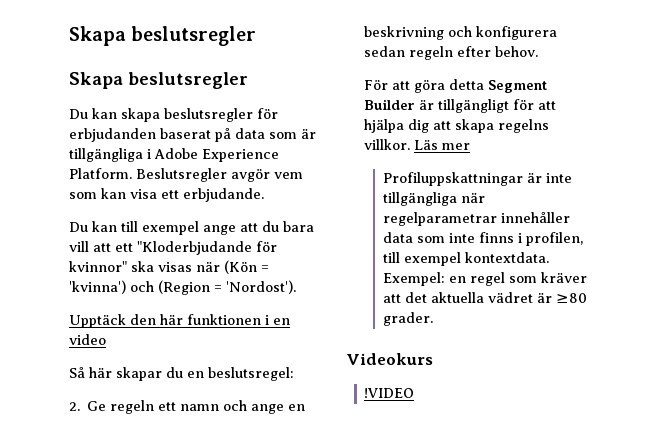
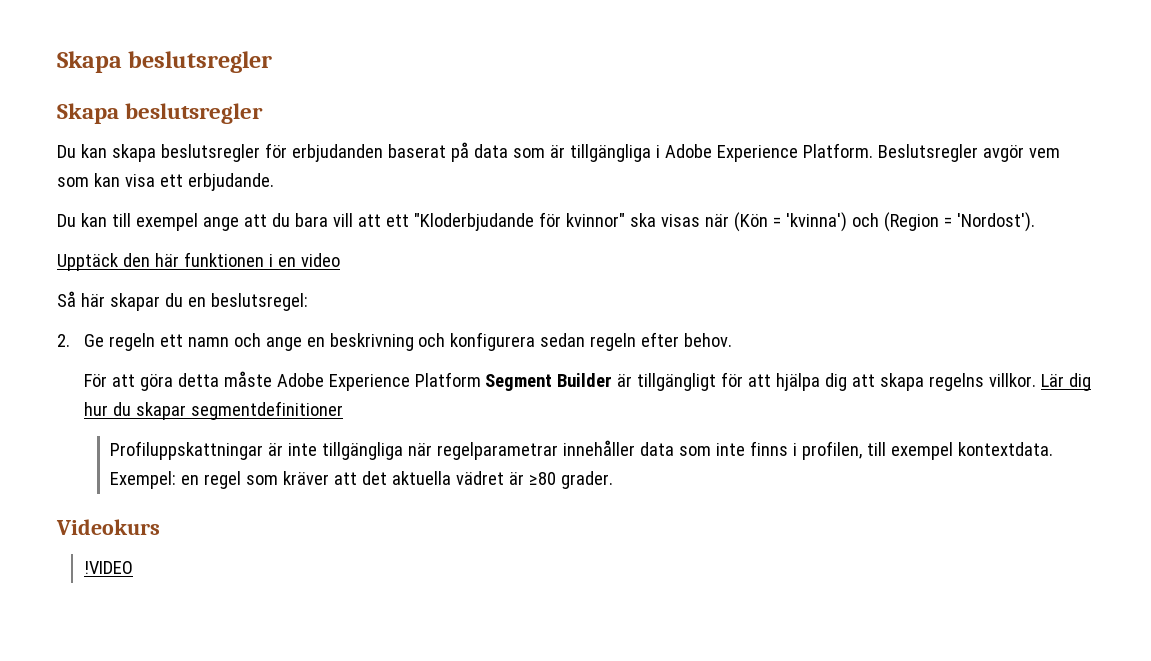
(485, 84) none -> [223,371,481,391] måste Adobe Experience Platform
[414,139,471,150] Läs mer -> [1041,373,1092,391] [83,401,343,420] Lär dig hur du skapar segmentdefinitioner

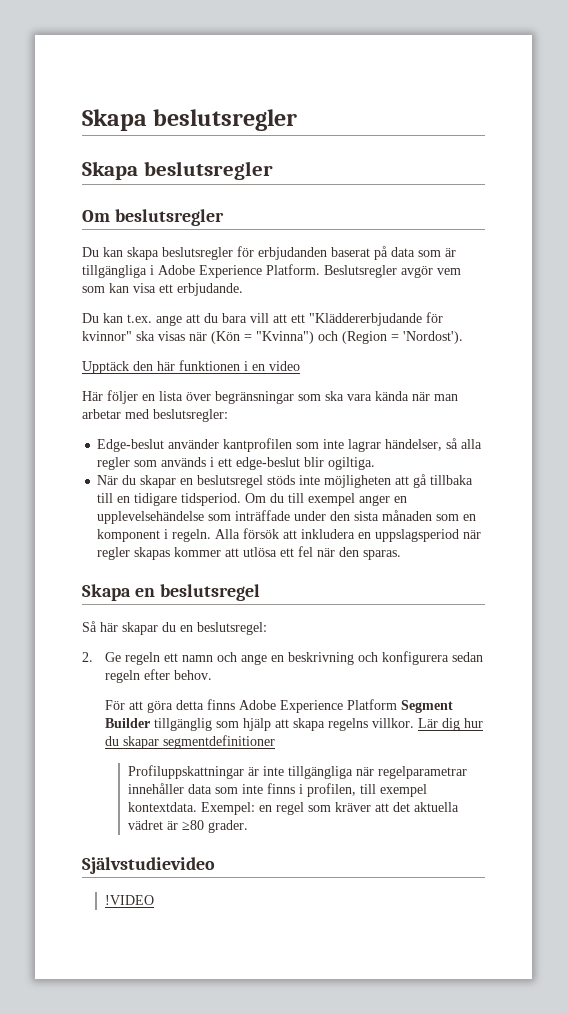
(264, 113) none -> [82,209,224,226] // Om beslutsregler
[111,213,198,231] till exempel -> [127,314,152,323] t.ex.
[413,213,534,231] "Kloderbjudande -> [309,313,422,326] "Kläddererbjudande
[785,212,847,232] 'kvinna') -> [256,331,314,344] "Kvinna")
(340, 260) none -> [82,390,458,404] [82,409,228,422] [97,438,483,452] [97,457,376,470] [97,474,474,488] [97,493,408,506] [97,510,477,524] [97,528,482,542] [97,546,402,560] [82,584,260,601] // Här följer en lista över begränsningar som ska vara kända när man arbetar med beslutsregler: // Edge-beslut använder kantprofilen som inte lagrar händelser, så alla regler som används i ett edge-beslut blir ogiltiga. // När du skapar en beslutsregel stöds inte möjligheten att gå tillbaka till en tidigare tidsperiod. Om du till exempel anger en upplevelsehändelse som inträffade under den sista månaden som en komponent i regeln. Alla försök att inkludera en uppslagsperiod när regler skapas kommer att utlösa ett fel när den sparas. // Skapa en beslutsregel
[223,371,272,387] måste -> [206,699,235,710] finns
[617,372,848,391] är tillgängligt för att hjälpa dig -> [153,718,271,731] tillgänglig som hjälp
[56,519,160,535] Videokurs -> [82,857,215,874] Självstudievideo

